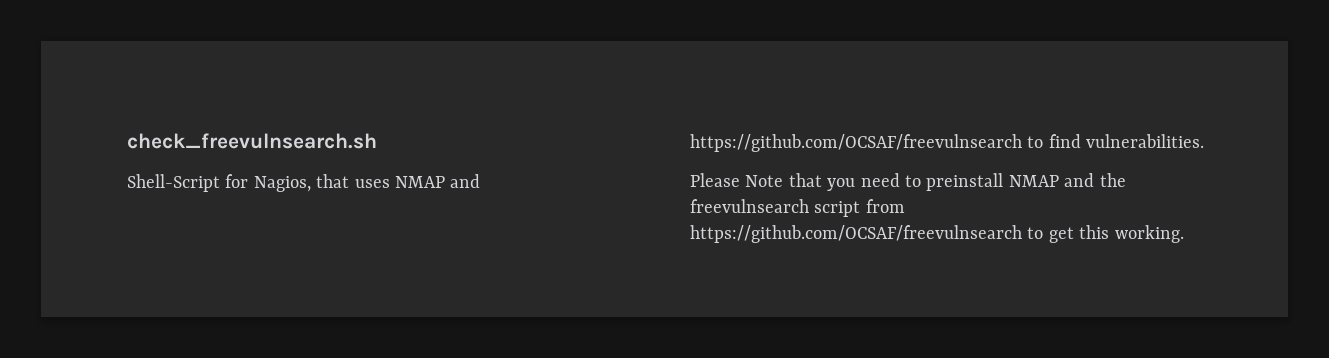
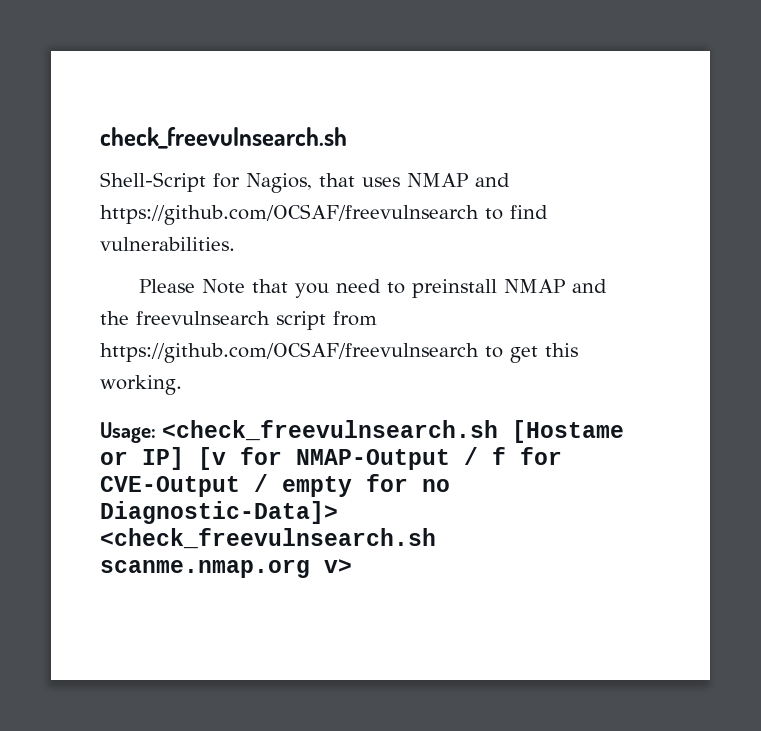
(1184, 234) none -> [100,420,624,443] [100,447,562,470] [100,474,450,497] [100,501,338,524] [100,528,436,549] [100,559,352,578] // Usage: <check_freevulnsearch.sh [Hostame or IP] [v for NMAP-Output / f for CVE-Output / empty for no Diagnostic-Data]> <check_freevulnsearch.sh scanme.nmap.org v>

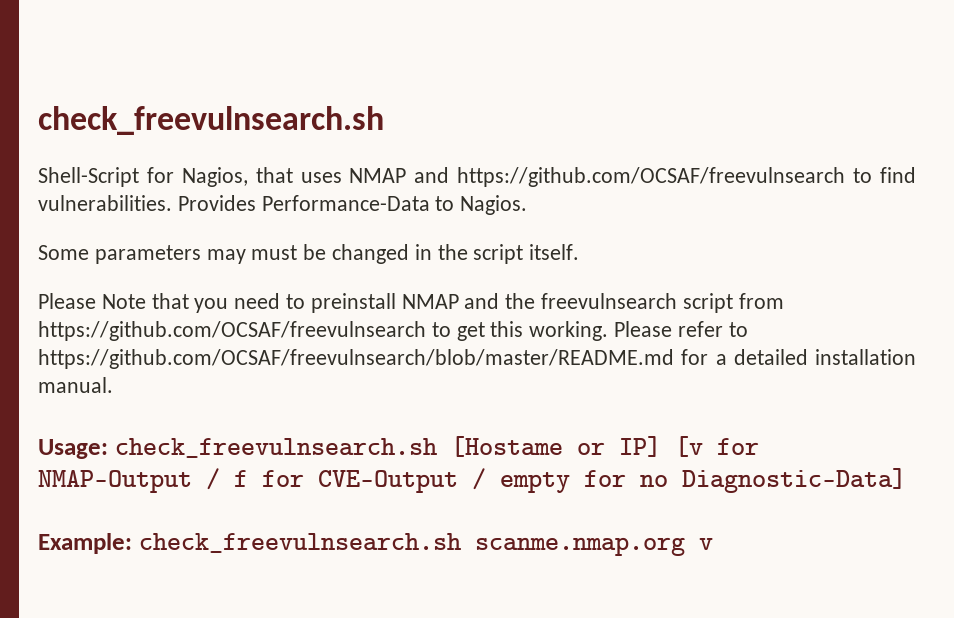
(235, 244) none -> [177,195,528,215] [38,244,580,264] Provides Performance-Data to Nagios. // Some parameters may must be changed in the script itself.
(182, 385) none -> [614,321,748,337] [38,349,916,369] [38,377,113,393] Please refer to https://github.com/OCSAF/freevulnsearch/blob/master/README.md for a detailed installation manual.
[161,420,498,441] <check_freevulnsearch.sh -> [114,438,438,458] check_freevulnsearch.sh
[100,501,338,524] [100,528,436,549] [100,559,352,578] Diagnostic-Data]> <check_freevulnsearch.sh scanme.nmap.org v> -> [682,468,906,493] [38,533,713,556] Diagnostic-Data] // Example: check_freevulnsearch.sh scanme.nmap.org v

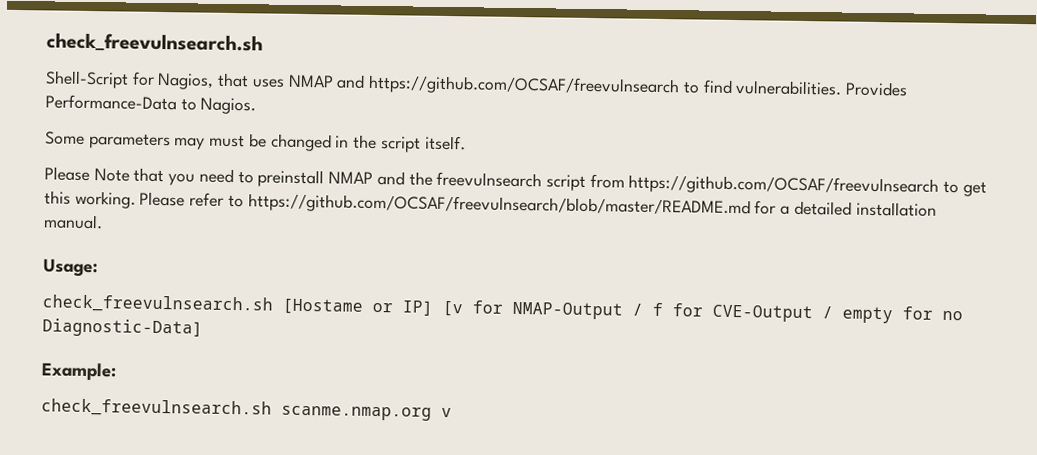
(108, 449) none -> (98, 268) //
(132, 543) none -> (117, 371) //

